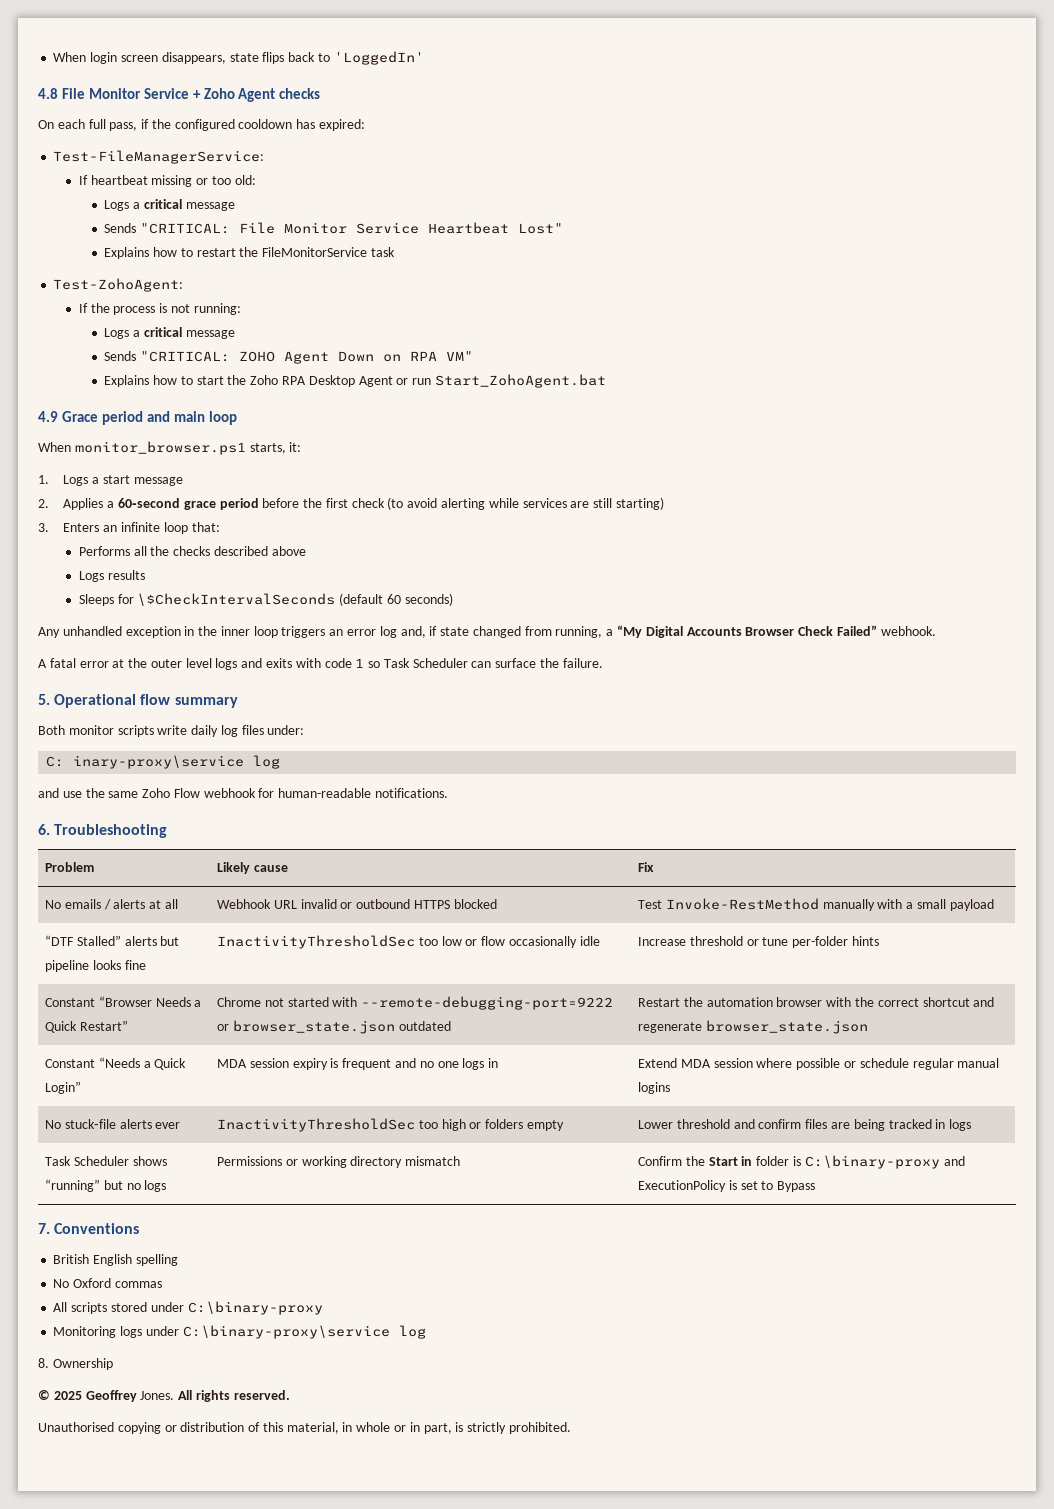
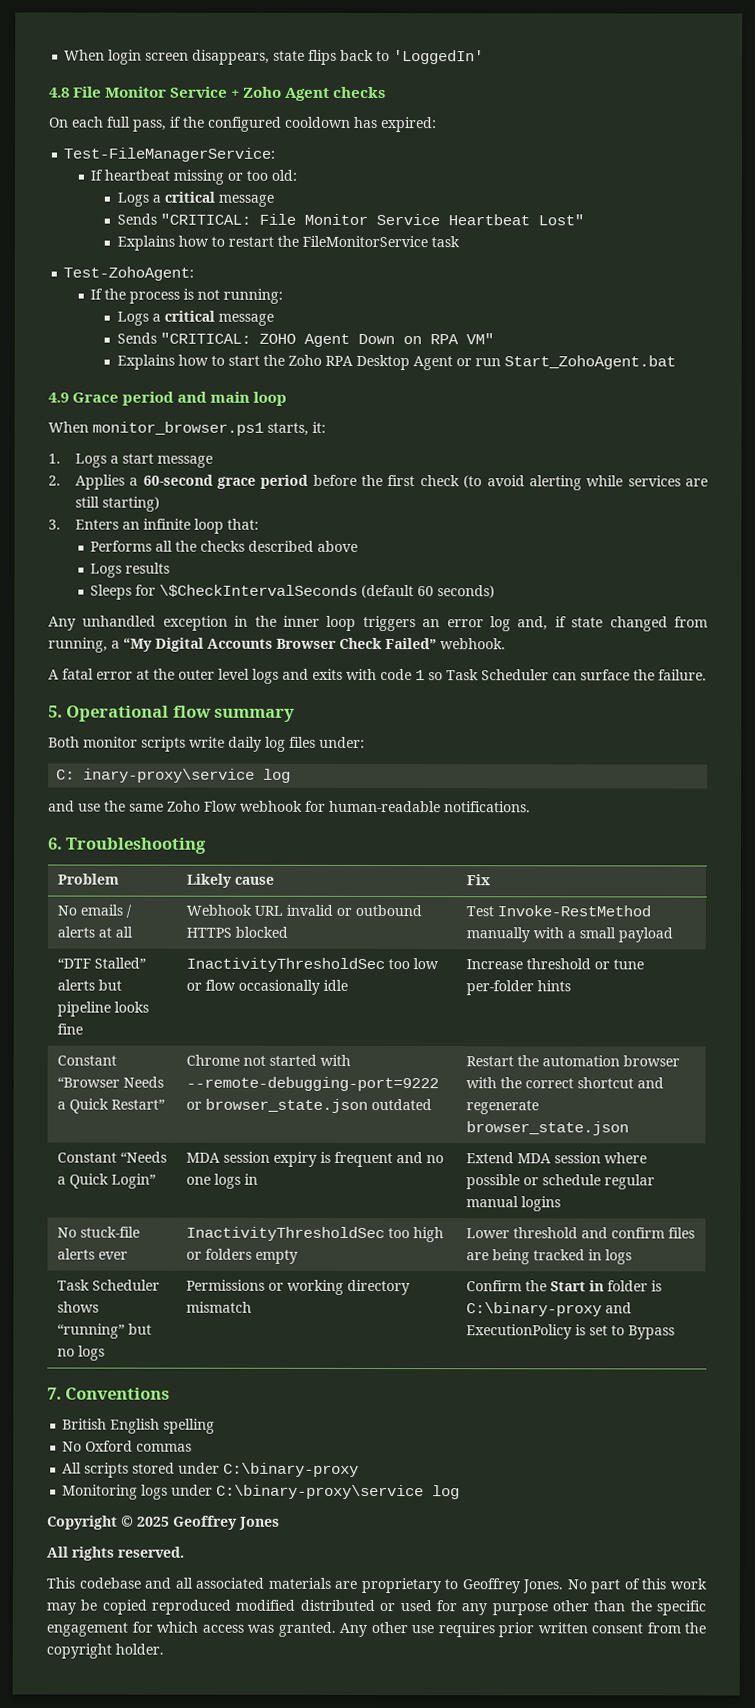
[38,1358,113,1370] 8. Ownership // -> [47,1515,118,1530] Copyright
[140,1391,175,1400] Jones. -> [239,1516,280,1530] Jones //
[38,1422,571,1434] Unauthorised copying or distribution of this material, in whole or in part, is strictly prohibited. -> [46,1577,707,1594] [46,1599,706,1616] [46,1621,706,1638] [46,1643,164,1659] This codebase and all associated materials are proprietary to Geoffrey Jones. No part of this work may be copied reproduced modified distributed or used for any purpose other than the specific engagement for which access was granted. Any other use requires prior written consent from the copyright holder.

